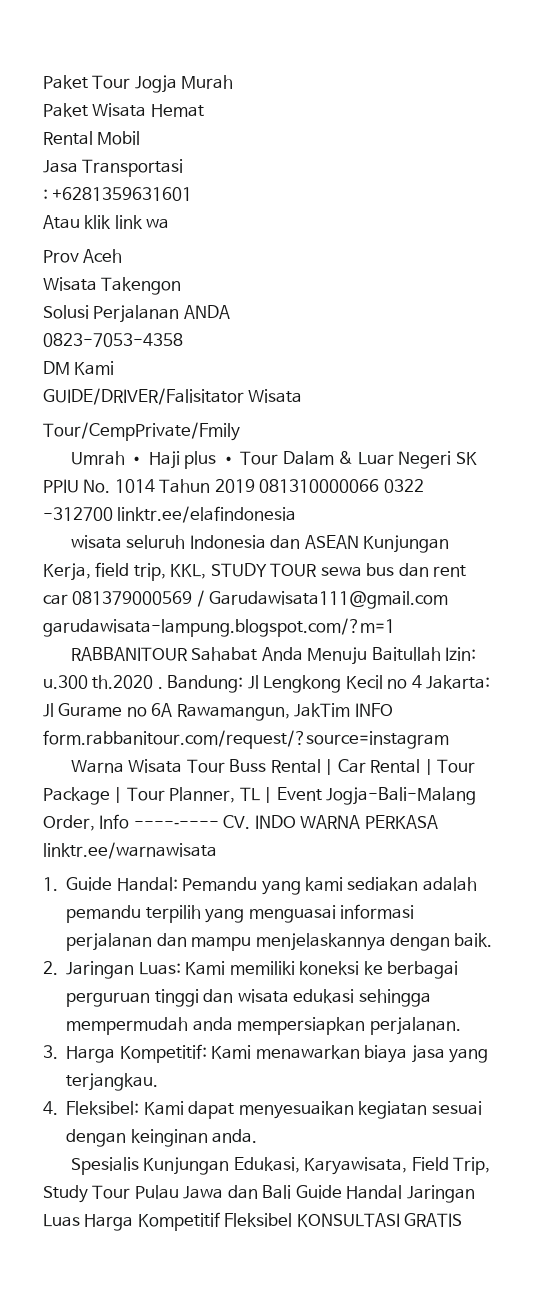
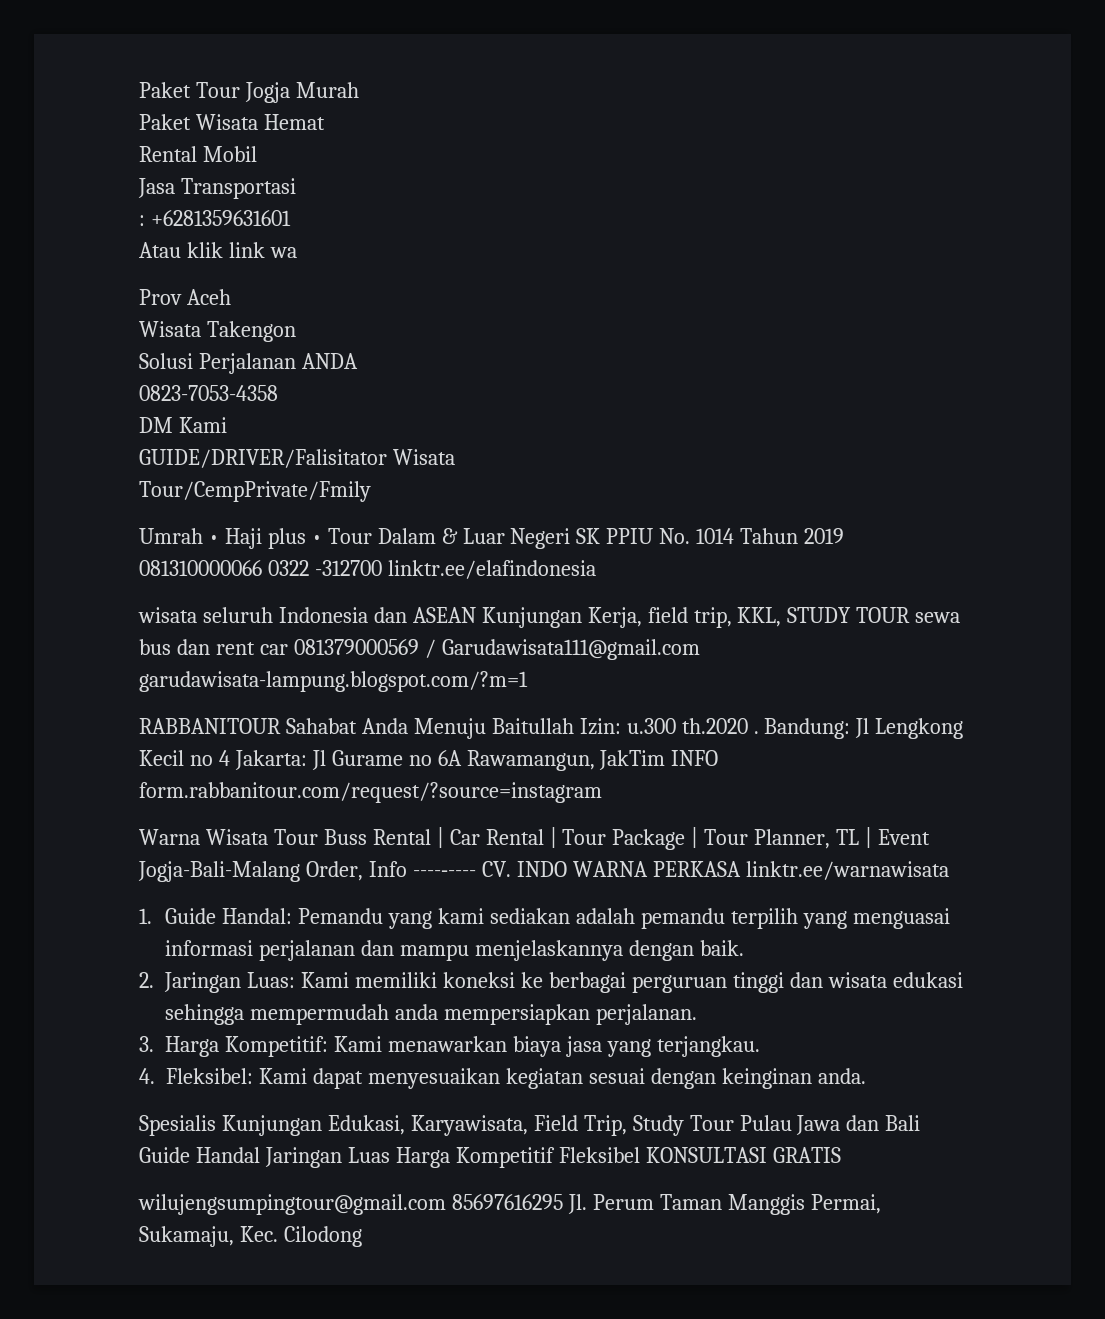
(463, 1220) none -> [138,1194,881,1215] [139,1226,362,1247] // wilujengsumpingtour@gmail.com 85697616295 Jl. Perum Taman Manggis Permai, Sukamaju, Kec. Cilodong

